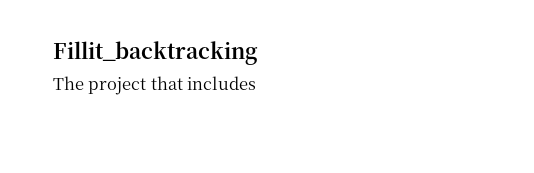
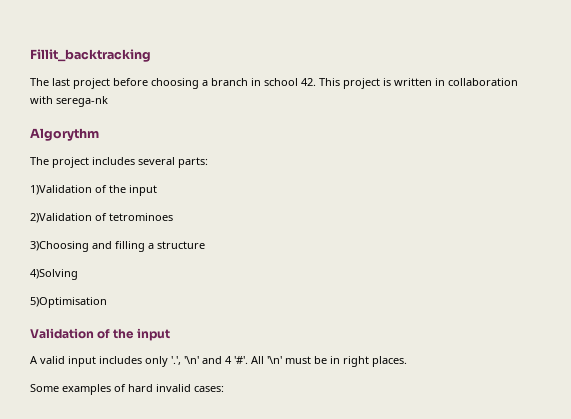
[88,76,257,95] project that includes -> [52,78,518,89] [30,96,108,107] [30,128,99,141] [30,157,208,168] [30,185,157,196] [30,213,173,223] [30,241,205,252] [30,269,78,280] [30,297,107,308] [30,328,170,341] [30,356,407,367] [30,384,224,395] last project before choosing a branch in school 42. This project is written in collaboration with serega-nk // Algorythm // The project includes several parts: // 1)Validation of the input // 2)Validation of tetrominoes // 3)Choosing and filling a structure // 4)Solving // 5)Optimisation // Validation of the input // A valid input includes only '.', '\n' and 4 '#'. All '\n' must be in right places. // Some examples of hard invalid cases:

